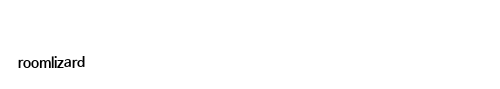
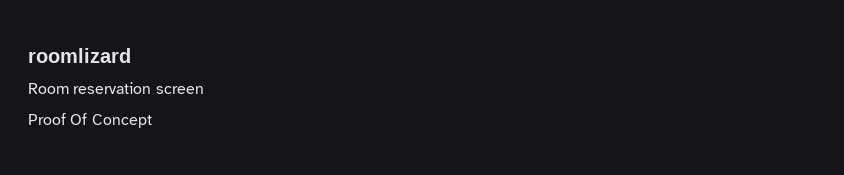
(85, 62) none -> [28,82,204,94] [28,113,152,128] // Room reservation screen // Proof Of Concept

